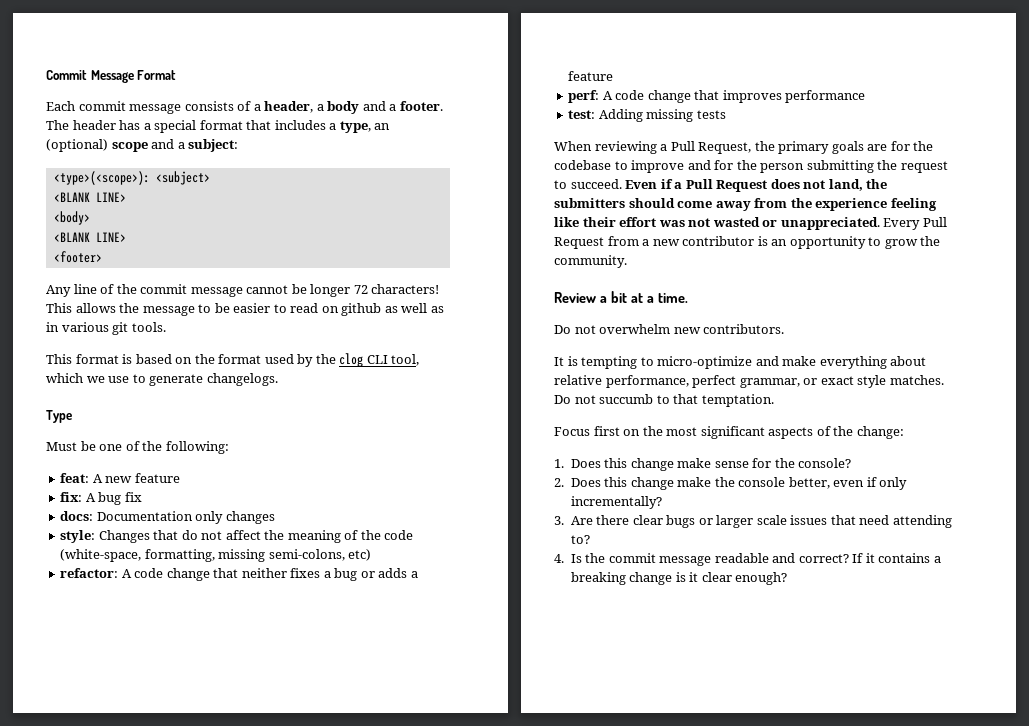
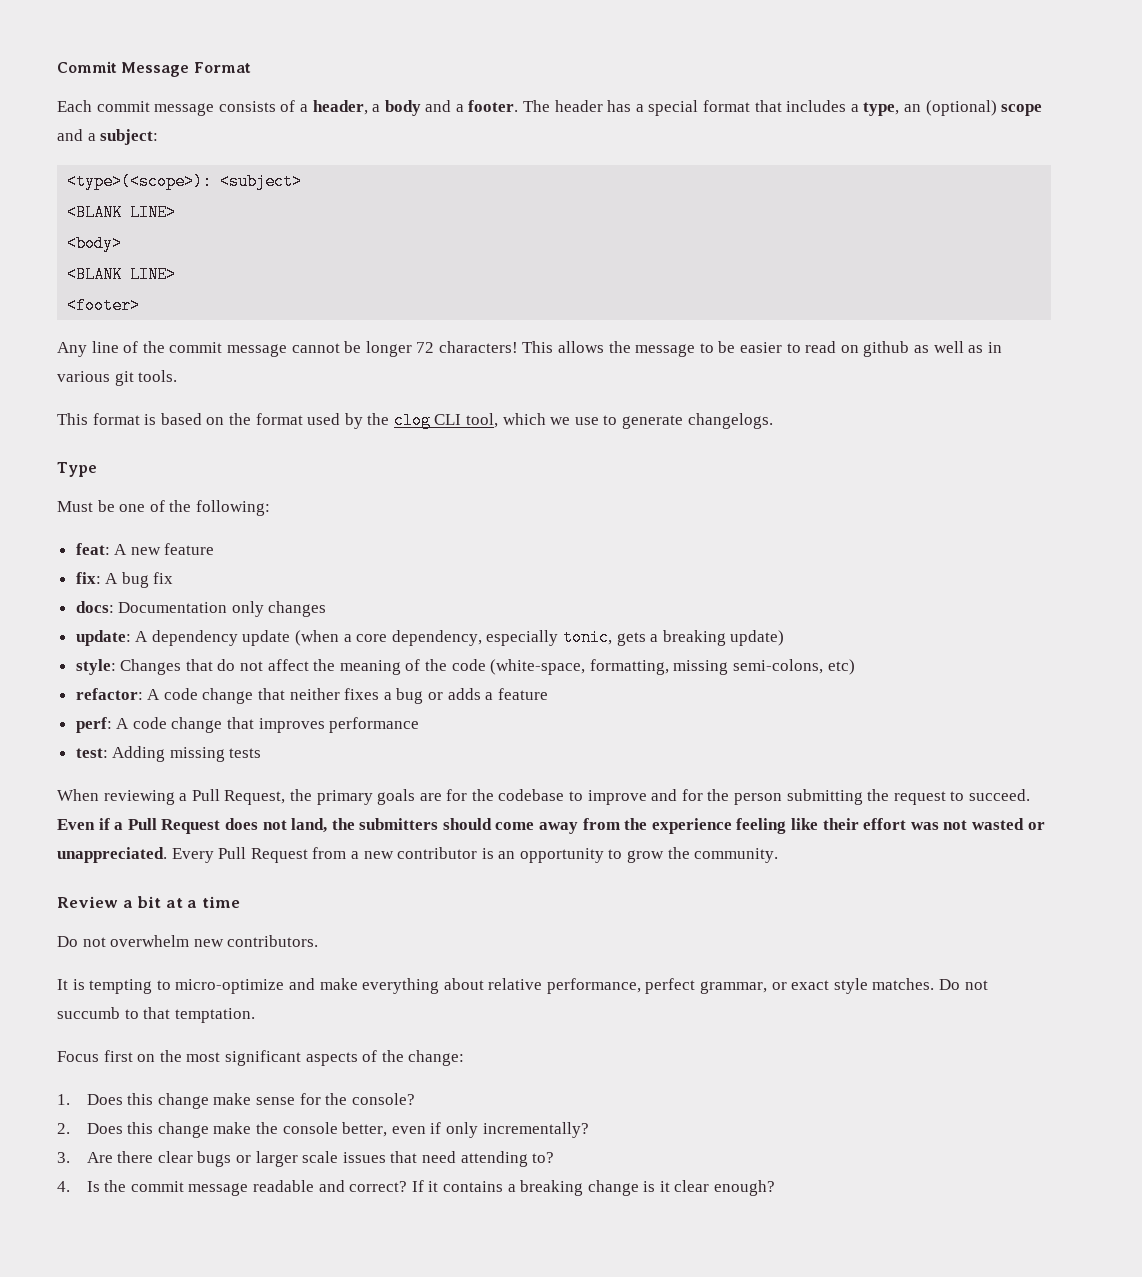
(275, 517) none -> [75,629,785,646] // update: A dependency update (when a core dependency, especially tonic, gets a breaking update)
[657,293,688,303] time. -> [201,896,240,908] time

